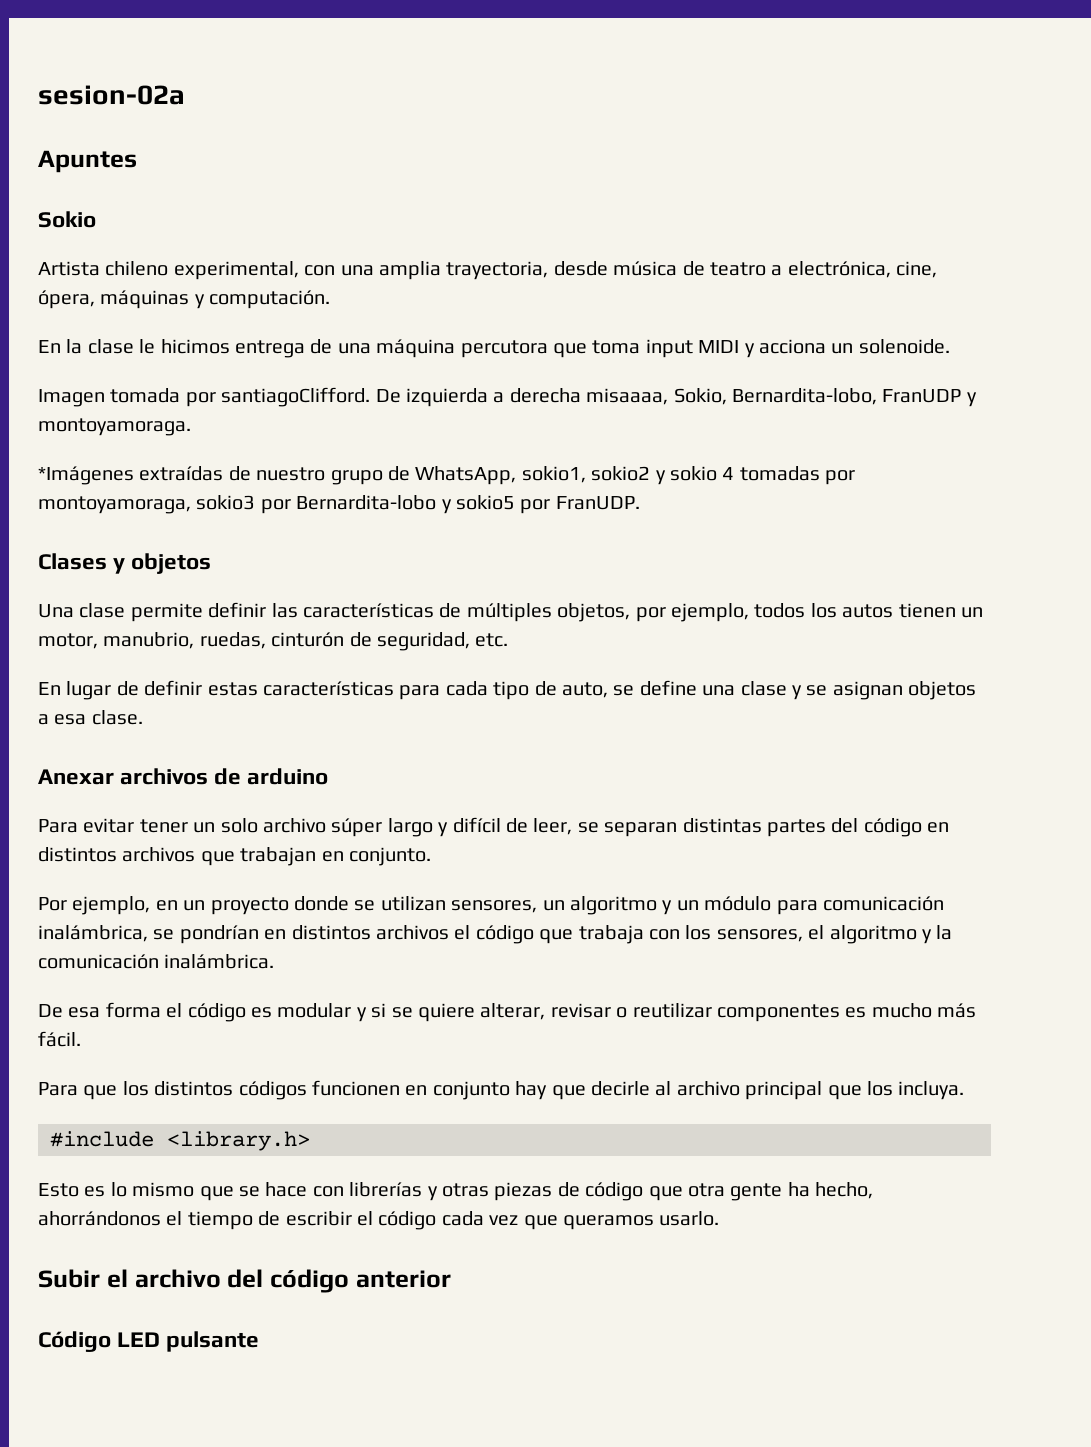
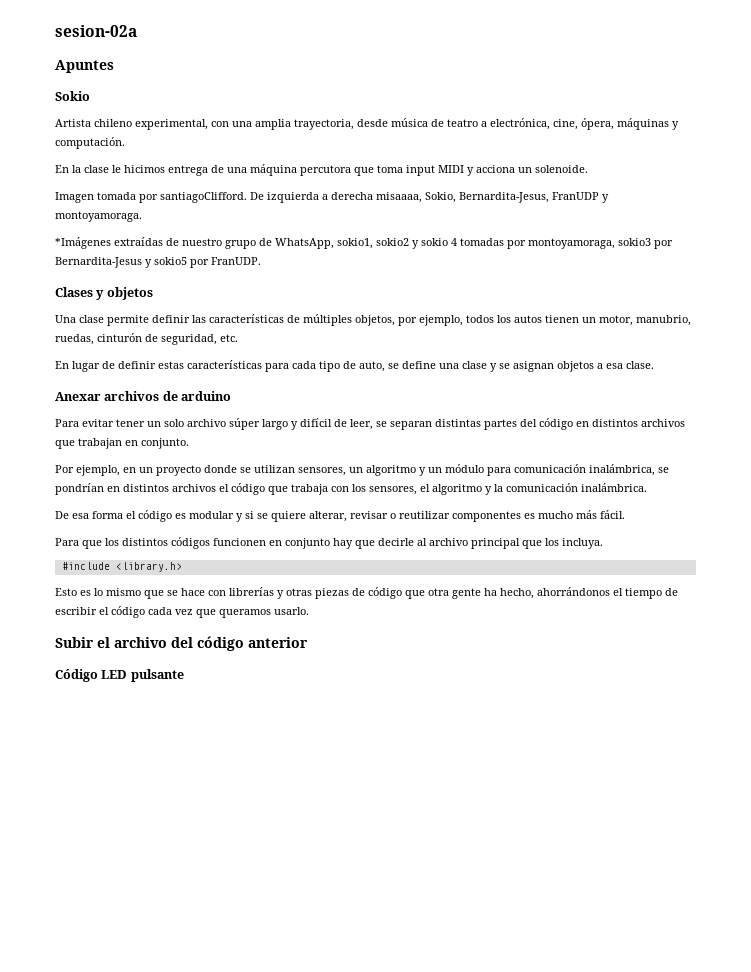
[731,388,877,405] Bernardita-lobo, -> [459,192,549,203] Bernardita-Jesus,
[296,495,437,510] Bernardita-lobo -> [55,257,142,268] Bernardita-Jesus

